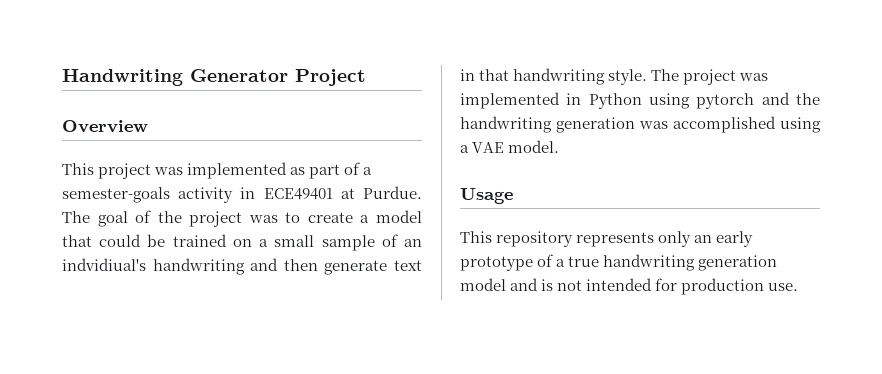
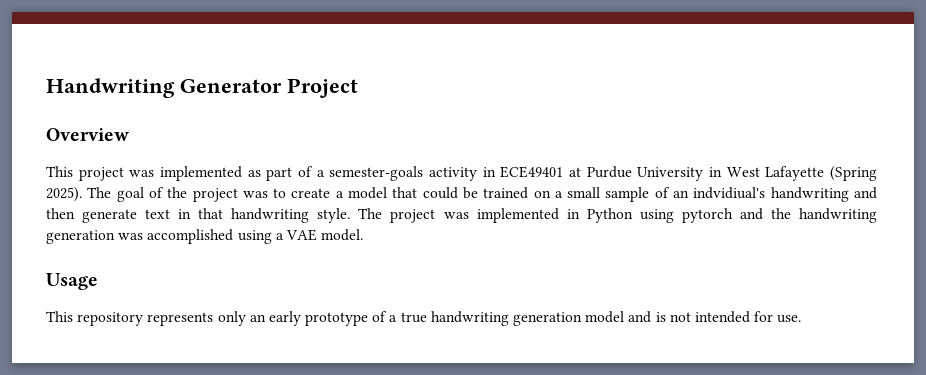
[362,186,422,199] Purdue. -> [586,166,877,181] [46,187,82,202] Purdue University in West Lafayette (Spring 2025).
[681,278,765,295] production -> (774, 316) none

